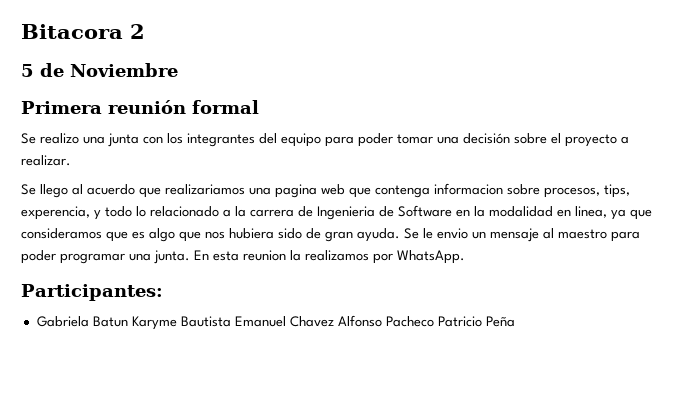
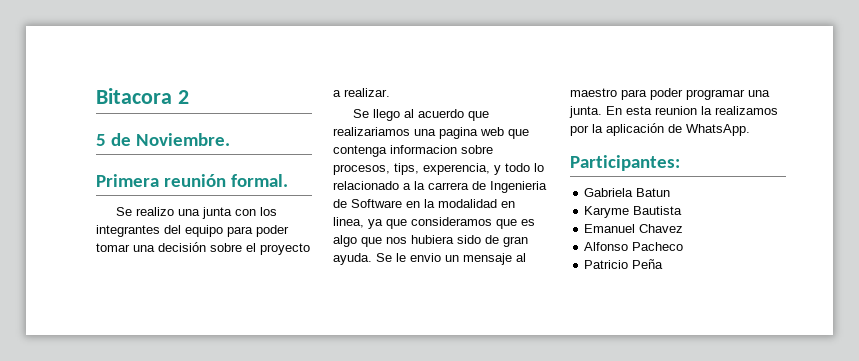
[70,63,178,77] Noviembre -> [135,133,230,146] Noviembre.
[192,100,259,114] formal -> [230,174,288,187] formal.
(393, 258) none -> [592,123,682,136] la aplicación de
(128, 321) none -> (671, 192) //
(231, 321) none -> (683, 210) //
(334, 321) none -> (684, 228) //
(434, 321) none -> (684, 246) //

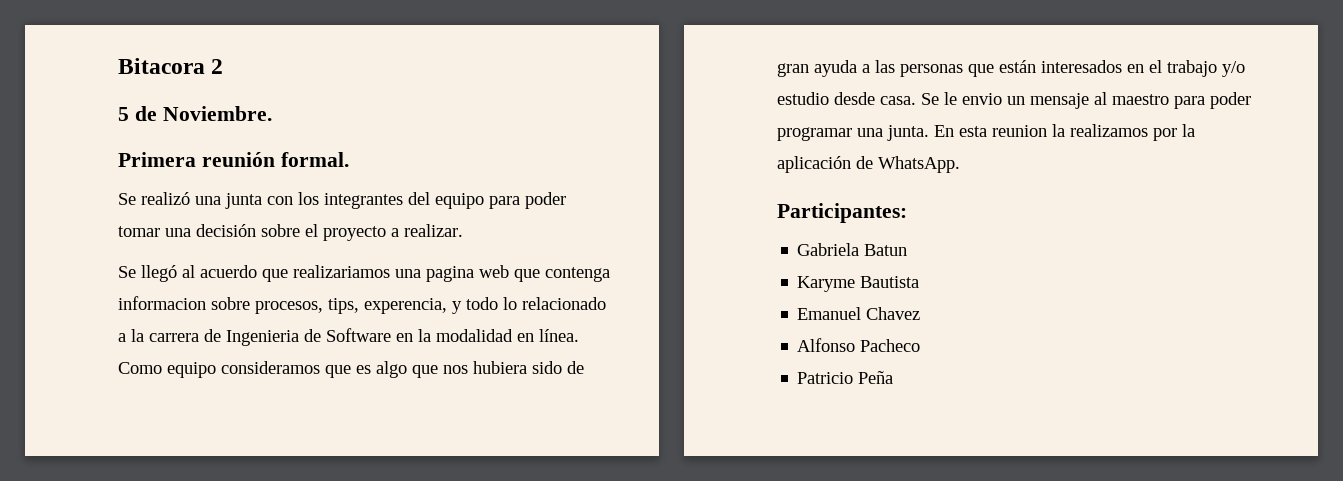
[136,207,175,216] realizo -> [141,192,190,205] realizó
[373,109,401,121] llego -> [141,265,177,282] llegó
[333,217,407,229] linea, ya que -> [539,329,579,342] [118,362,216,378] línea. Como equipo
[333,253,372,265] ayuda. -> [814,60,1245,77] [777,92,916,105] ayuda a las personas que están interesados en el trabajo y/o estudio desde casa.

